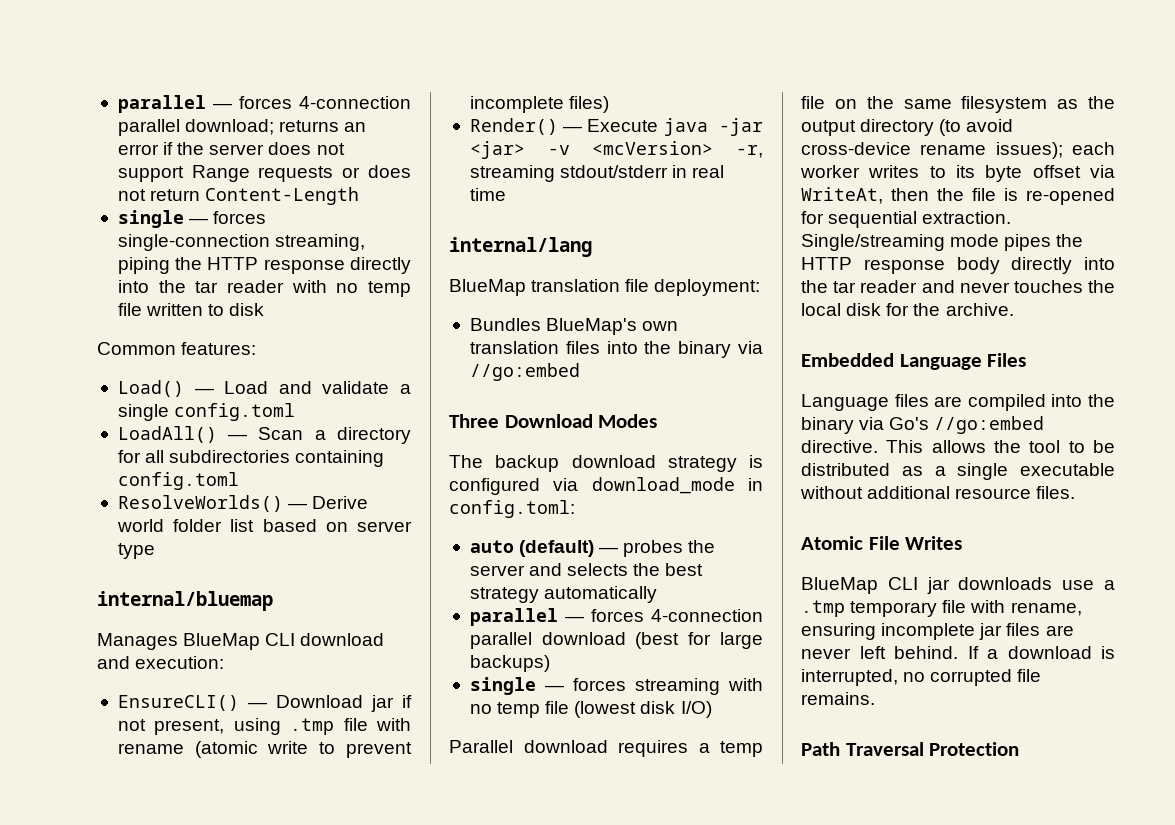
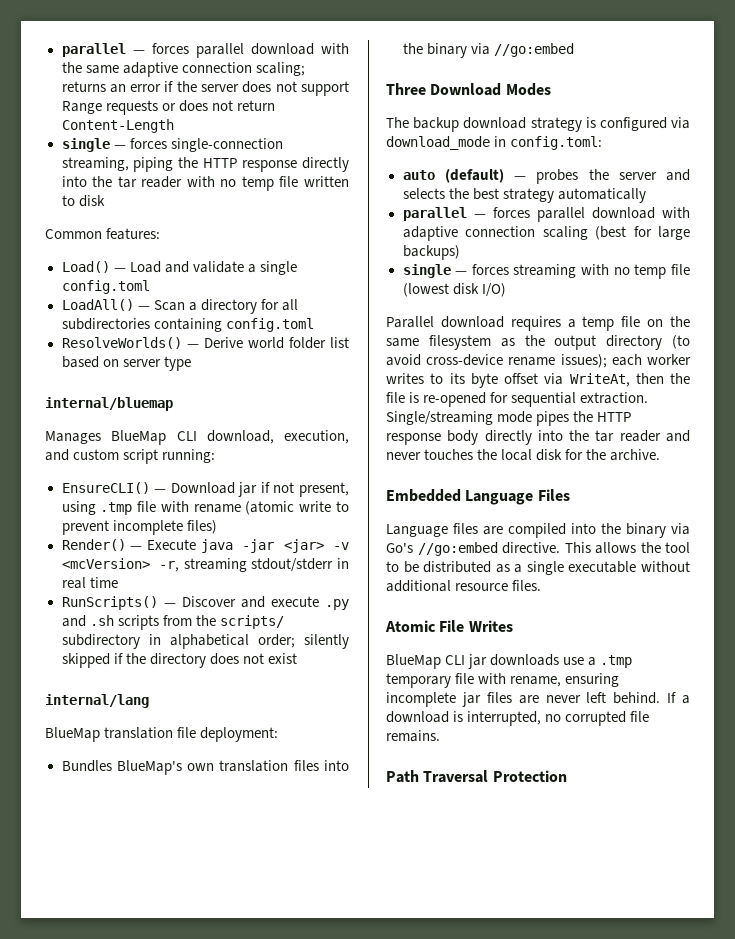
[117,95,412,113] [117,119,275,136] parallel — forces 4-connection parallel download; -> [61,43,349,58] [61,62,305,77] parallel — forces parallel download with the same adaptive connection scaling;
[300,633,385,646] [97,656,225,669] download and execution: -> [206,430,349,444] [45,449,216,464] download, execution, and custom script running:
(506, 194) none -> [61,596,349,610] [61,615,284,630] [61,634,349,649] [61,653,297,668] // RunScripts() — Discover and execute .py and .sh scripts from the scripts/ subdirectory in alphabetical order; silently skipped if the directory does not exist
[651,609,763,622] [469,632,626,649] 4-connection parallel download -> [536,207,690,222] [402,226,588,241] parallel download with adaptive connection scaling

